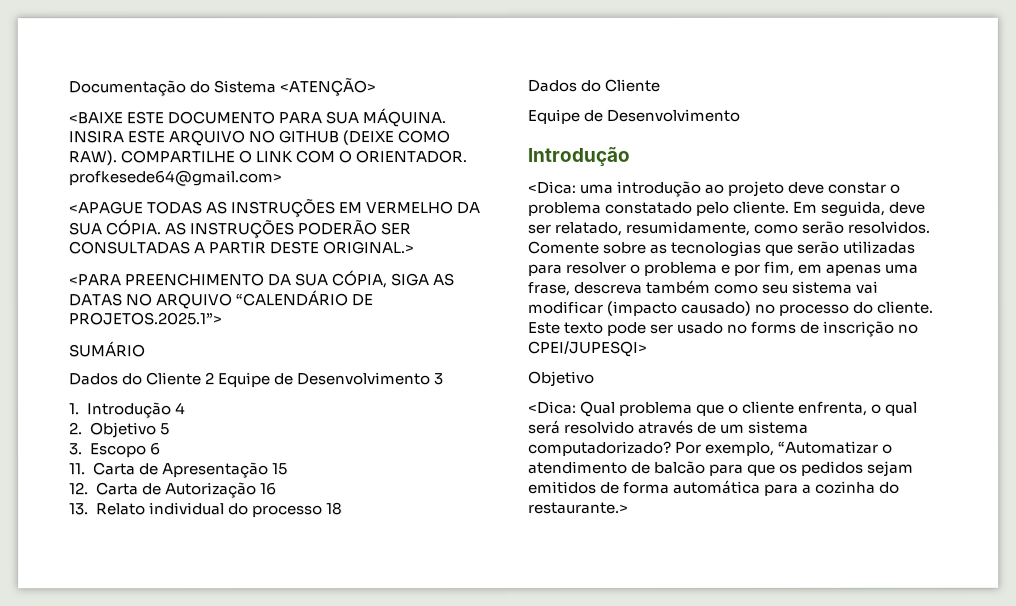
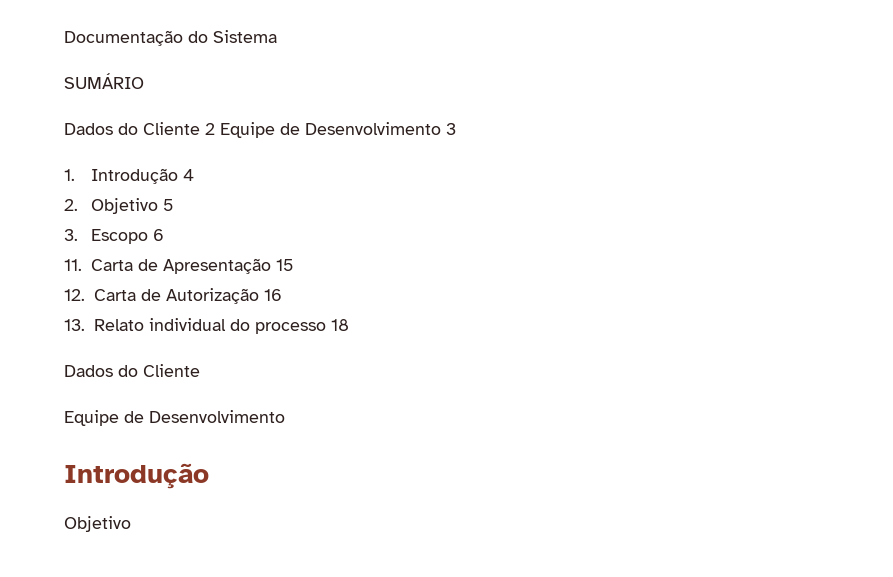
[279,78,377,97] [68,108,447,128] [68,130,451,147] [68,150,468,166] [68,170,282,187] [68,199,481,218] [68,219,412,239] [68,241,415,255] [68,270,455,289] [68,290,375,310] [69,312,223,326] <ATENÇÃO> // <BAIXE ESTE DOCUMENTO PARA SUA MÁQUINA. INSIRA ESTE ARQUIVO NO GITHUB (DEIXE COMO RAW). COMPARTILHE O LINK COM O ORIENTADOR. profkesede64@gmail.com> // <APAGUE TODAS AS INSTRUÇÕES EM VERMELHO DA SUA CÓPIA. AS INSTRUÇÕES PODERÃO SER CONSULTADAS A PARTIR DESTE ORIGINAL.> // <PARA PREENCHIMENTO DA SUA CÓPIA, SIGA AS DATAS NO ARQUIVO “CALENDÁRIO DE PROJETOS.2025.1”> -> (277, 36) none
[527,180,901,197] [527,200,926,217] [527,220,931,236] [527,240,916,257] [527,260,919,276] [527,279,879,296] [527,300,935,316] [528,320,920,337] [528,340,648,357] [528,370,595,387] [528,400,919,417] [528,419,810,434] [528,440,894,456] [528,460,915,477] [528,479,901,496] [528,501,629,514] <Dica: uma introdução ao projeto deve constar o problema constatado pelo cliente. Em seguida, deve ser relatado, resumidamente, como serão resolvidos. Comente sobre as tecnologias que serão utilizadas para resolver o problema e por fim, em apenas uma frase, descreva também como seu sistema vai modificar (impacto causado) no processo do cliente. Este texto pode ser usado no forms de inscrição no CPEI/JUPESQI> // Objetivo // <Dica: Qual problema que o cliente enfrenta, o qual será resolvido através de um sistema computadorizado? Por exemplo, “Automatizar o atendimento de balcão para que os pedidos sejam emitidos de forma automática para a cozinha do restaurante.> -> [64,516,131,532] Objetivo

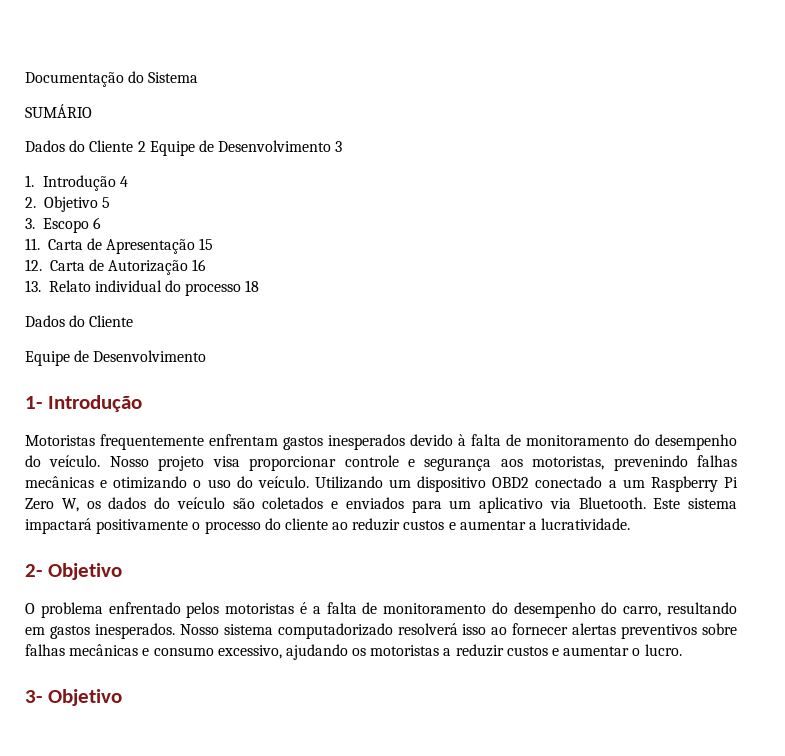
(285, 416) none -> [25,396,42,409] 1-
(209, 476) none -> [25,434,737,450] [25,455,737,471] [25,476,738,492] [25,497,737,513] [25,518,631,534] [25,563,122,580] [25,602,738,618] [25,623,737,639] [25,644,682,660] [25,690,42,703] Motoristas frequentemente enfrentam gastos inesperados devido à falta de monitoramento do desempenho do veículo. Nosso projeto visa proporcionar controle e segurança aos motoristas, prevenindo falhas mecânicas e otimizando o uso do veículo. Utilizando um dispositivo OBD2 conectado a um Raspberry Pi Zero W, os dados do veículo são coletados e enviados para um aplicativo via Bluetooth. Este sistema impactará positivamente o processo do cliente ao reduzir custos e aumentar a lucratividade. // 2- Objetivo // O problema enfrentado pelos motoristas é a falta de monitoramento do desempenho do carro, resultando em gastos inesperados. Nosso sistema computadorizado resolverá isso ao fornecer alertas preventivos sobre falhas mecânicas e consumo excessivo, ajudando os motoristas a reduzir custos e aumentar o lucro. // 3-

